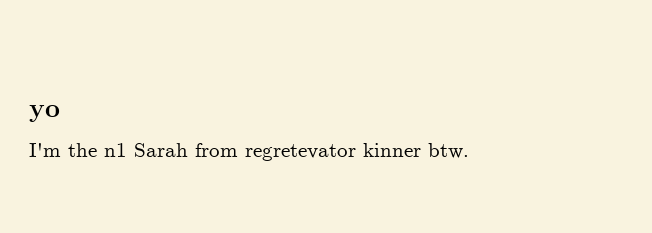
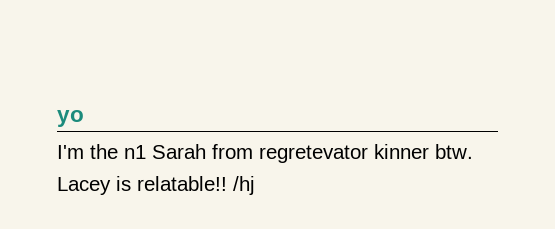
(469, 151) none -> [57,176,255,195] // Lacey is relatable!! /hj

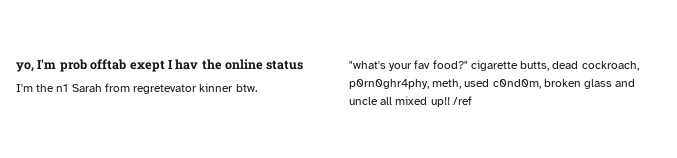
[57,110,84,127] yo -> [16,59,304,72] yo, I'm prob offtab exept I hav the online status
[57,176,255,195] Lacey is relatable!! /hj -> [349,60,639,71] [349,79,636,89] [349,96,472,107] "what's your fav food?" cigarette butts, dead cockroach, p0rn0ghr4phy, meth, used c0nd0m, broken glass and uncle all mixed up!! /ref

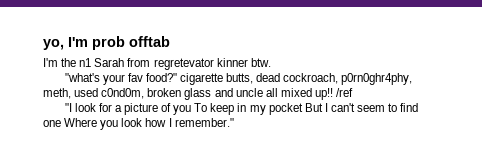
[129,59,304,72] exept I hav the online status -> (170, 41) none
(472, 100) none -> [64,103,419,115] [43,118,234,130] // "I look for a picture of you To keep in my pocket But I can't seem to find one Where you look how I remember."

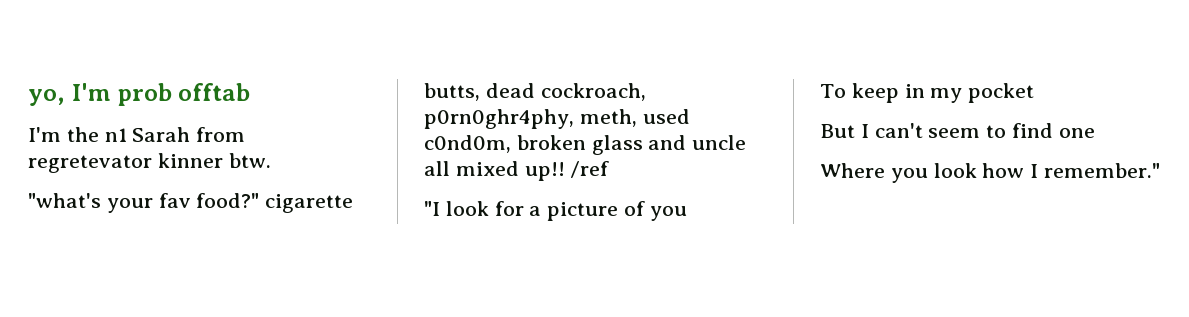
(192, 110) none -> (687, 213) //
(303, 109) none -> (1035, 93) //
(61, 123) none -> (1095, 133) //

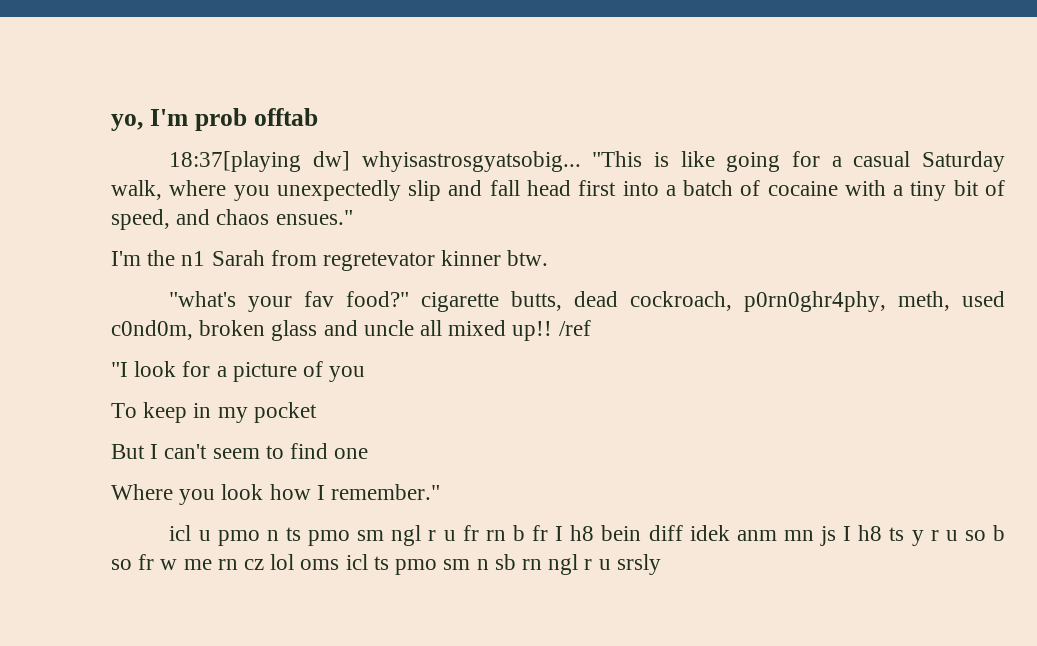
(251, 92) none -> [169,151,1006,172] [111,180,1006,201] [111,209,353,230] // 18:37[playing dw] whyisastrosgyatsobig... "This is like going for a casual Saturday walk, where you unexpectedly slip and fall head first into a batch of cocaine with a tiny bit of speed, and chaos ensues."
(1161, 170) none -> [169,525,1006,546] [111,554,661,575] // icl u pmo n ts pmo sm ngl r u fr rn b fr I h8 bein diff idek anm mn js I h8 ts y r u so b so fr w me rn cz lol oms icl ts pmo sm n sb rn ngl r u srsly

